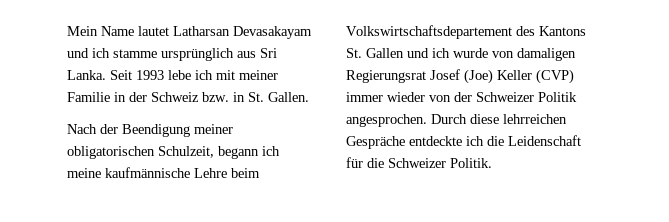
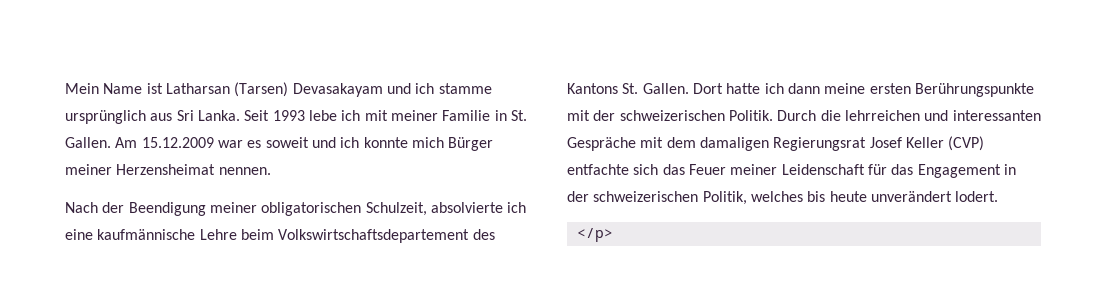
[138,26,230,36] lautet Latharsan -> [146,82,289,97] ist Latharsan (Tarsen)
[129,92,309,102] der Schweiz bzw. in St. Gallen. -> [510,110,527,121] [65,137,494,151] [65,164,271,175] St. Gallen. Am 15.12.2009 war es soweit und ich konnte mich Bürger meiner Herzensheimat nennen.
[218,146,280,159] [67,168,101,178] begann ich meine -> [430,202,527,213] [65,229,93,240] absolvierte ich eine
[366,48,514,58] Gallen und ich wurde von -> [642,83,1034,97] [567,110,1041,121] [567,137,696,151] Gallen. Dort hatte ich dann meine ersten Berührungspunkte mit der schweizerischen Politik. Durch die lehrreichen und interessanten Gespräche mit dem
[464,69,493,84] (Joe) -> (902, 142) none
[346,92,577,102] [346,114,567,127] [346,135,581,149] [346,157,492,168] immer wieder von der Schweizer Politik angesprochen. Durch diese lehrreichen Gespräche entdeckte ich die Leidenschaft für die Schweizer Politik. -> [567,164,1016,178] [567,191,999,205] [576,228,613,242] entfachte sich das Feuer meiner Leidenschaft für das Engagement in der schweizerischen Politik, welches bis heute unverändert lodert. // </p>

